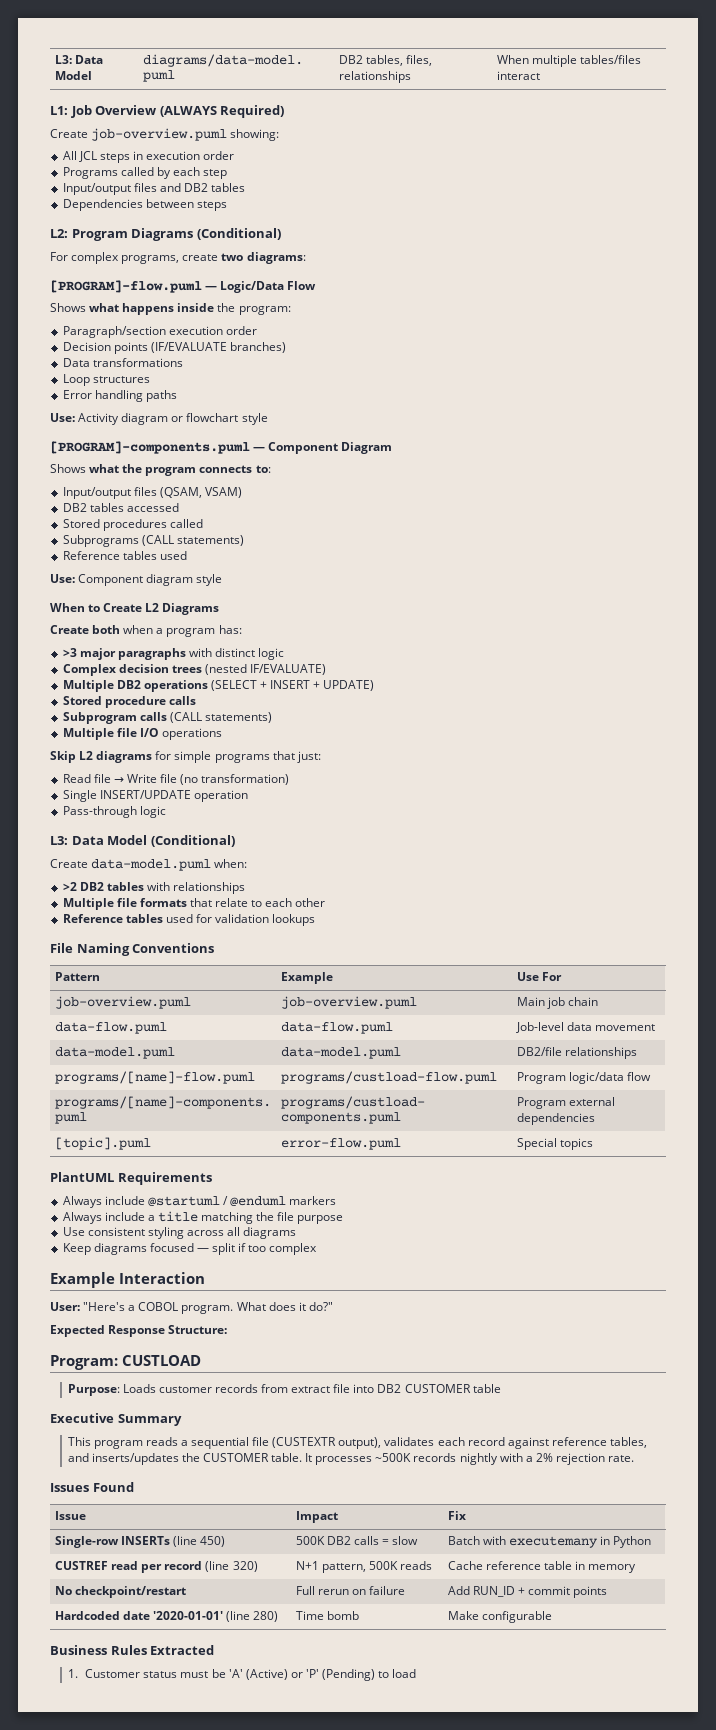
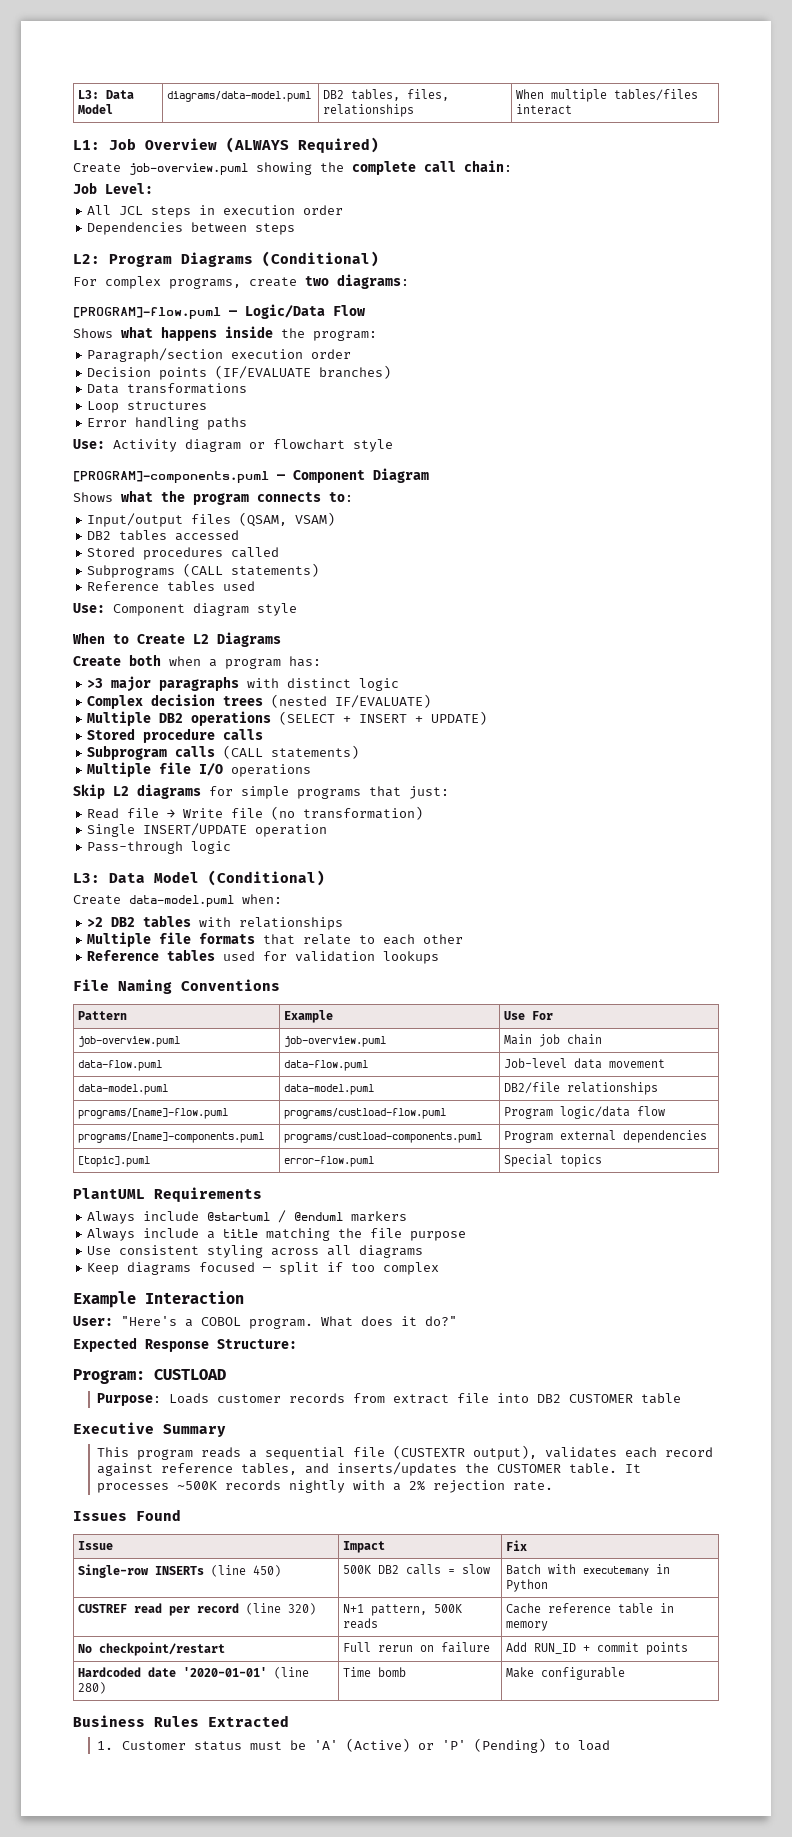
[230,129,280,141] showing: -> [256,160,512,175] [73,182,153,194] showing the complete call chain: // Job Level:
[62,167,228,179] [62,183,246,195] // Programs called by each step // Input/output files and DB2 tables -> (344, 210) none

